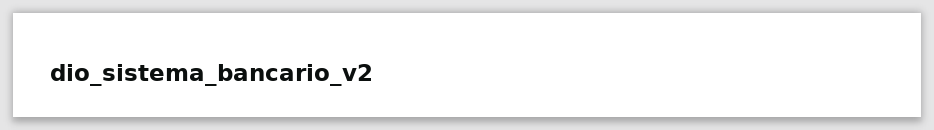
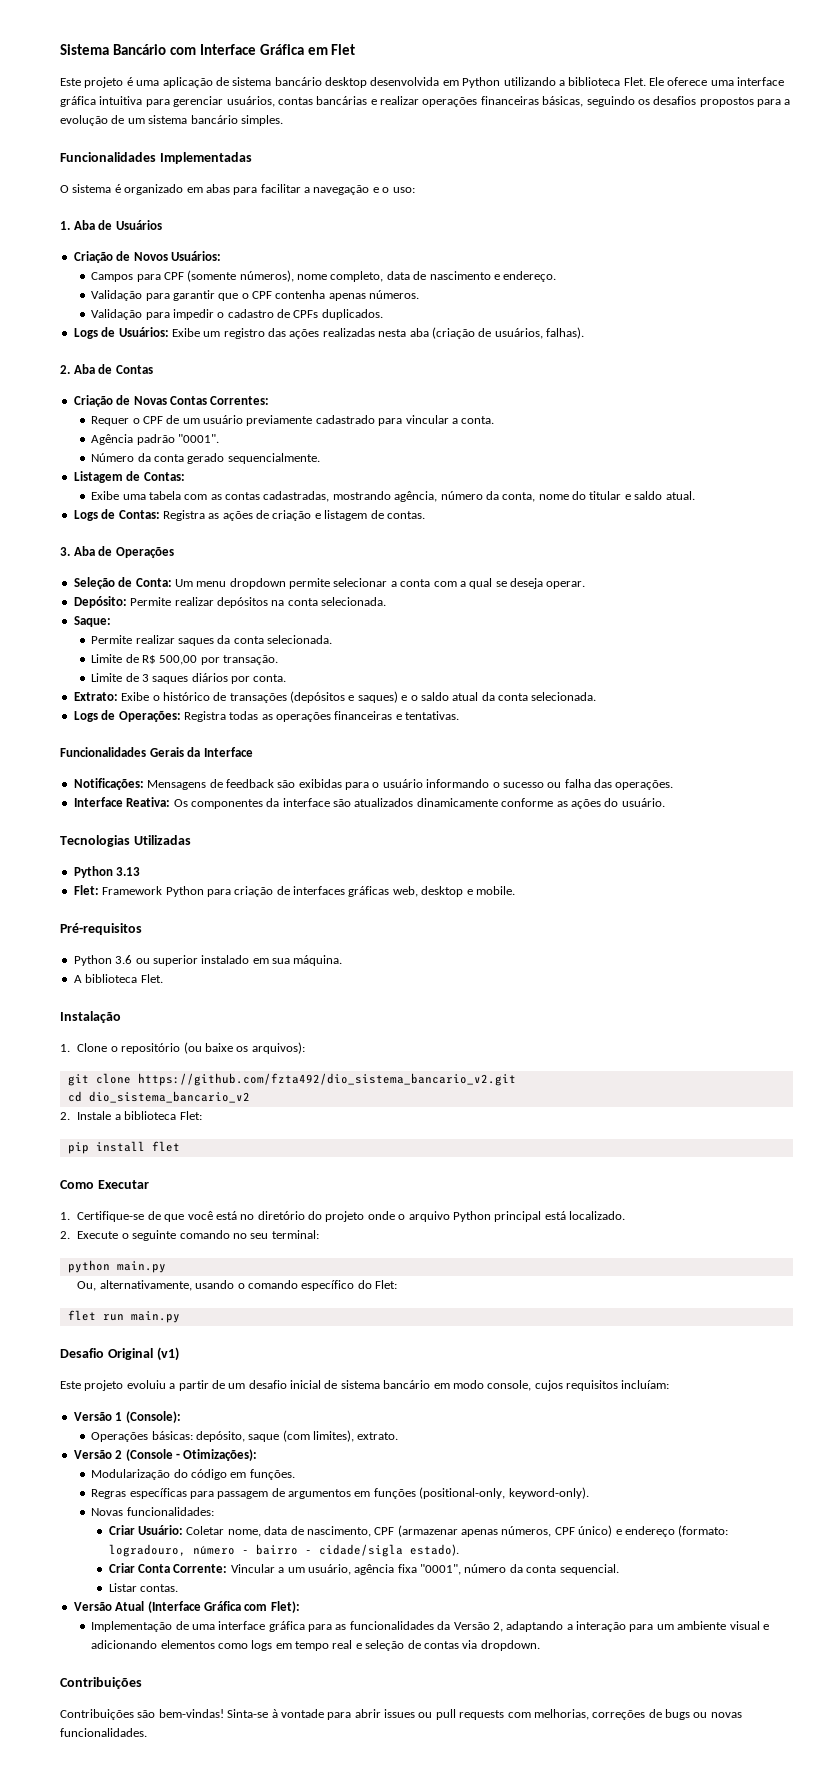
[50,64,373,86] dio_sistema_bancario_v2 -> [60,44,356,55] [60,77,785,88] [60,96,791,107] [60,115,283,126] [60,152,252,164] [60,184,415,195] [60,220,162,230] [73,251,221,263] [91,270,557,282] [91,290,420,301] [91,309,383,320] [73,327,584,339] [60,364,153,374] [73,395,270,407] [91,415,495,426] [91,434,219,445] [91,453,320,464] [73,471,185,483] [91,491,695,502] [73,509,425,521] [60,546,174,558] [73,577,586,589] [73,596,386,608] [73,616,111,627] [91,635,333,646] [91,654,279,665] [91,673,287,684] [73,691,597,703] [73,710,460,722] [60,747,253,757] [73,778,674,790] [73,797,665,809] [60,835,191,847] [73,866,141,878] [73,885,515,897] [60,923,142,935] [73,955,343,966] [73,974,163,983] [60,1011,121,1023] [60,1042,305,1054] [67,1073,516,1086] [67,1091,250,1103] [60,1111,202,1120] [67,1141,180,1154] [60,1180,149,1189] [60,1211,626,1222] [60,1230,319,1241] [67,1260,166,1273] [77,1280,398,1291] [67,1310,180,1323] [60,1347,179,1361] [60,1380,670,1391] [73,1411,181,1423] [91,1430,399,1442] [73,1449,258,1461] [91,1469,295,1480] [91,1487,589,1499] [91,1507,214,1516] [108,1525,729,1537] [108,1544,459,1557] [108,1563,619,1575] [108,1583,178,1592] [73,1601,300,1613] [91,1621,769,1632] [91,1640,540,1651] [60,1677,142,1689] [60,1709,742,1720] [60,1728,147,1737] Sistema Bancário com Interface Gráfica em Flet // Este projeto é uma aplicação de sistema bancário desktop desenvolvida em Python utilizando a biblioteca Flet. Ele oferece uma interface gráfica intuitiva para gerenciar usuários, contas bancárias e realizar operações financeiras básicas, seguindo os desafios propostos para a evolução de um sistema bancário simples. // Funcionalidades Implementadas // O sistema é organizado em abas para facilitar a navegação e o uso: // 1. Aba de Usuários // Criação de Novos Usuários: // Campos para CPF (somente números), nome completo, data de nascimento e endereço. // Validação para garantir que o CPF contenha apenas números. // Validação para impedir o cadastro de CPFs duplicados. // Logs de Usuários: Exibe um registro das ações realizadas nesta aba (criação de usuários, falhas). // 2. Aba de Contas // Criação de Novas Contas Correntes: // Requer o CPF de um usuário previamente cadastrado para vincular a conta. // Agência padrão "0001". // Número da conta gerado sequencialmente. // Listagem de Contas: // Exibe uma tabela com as contas cadastradas, mostrando agência, número da conta, nome do titular e saldo atual. // Logs de Contas: Registra as ações de criação e listagem de contas. // 3. Aba de Operações // Seleção de Conta: Um menu dropdown permite selecionar a conta com a qual se deseja operar. // Depósito: Permite realizar depósitos na conta selecionada. // Saque: // Permite realizar saques da conta selecionada. // Limite de R$ 500,00 por transação. // Limite de 3 saques diários por conta. // Extrato: Exibe o histórico de transações (depósitos e saques) e o saldo atual da conta selecionada. // Logs de Operações: Registra todas as operações financeiras e tentativas. // Funcionalidades Gerais da Interface // Notificações: Mensagens de feedback são exibidas para o usuário informando o sucesso ou falha das operações. // Interface Reativa: Os componentes da interface são atualizados dinamicamente conforme as ações do usuário. // Tecnologias Utilizadas // Python 3.13 // Flet: Framework Python para criação de interfaces gráficas web, desktop e mobile. // Pré-requisitos // Python 3.6 ou superior instalado em sua máquina. // A biblioteca Flet. // Instalação // 1. Clone o repositório (ou baixe os arquivos): // git clone https://github.com/fzta492/dio_sistema_bancario_v2.git // cd dio_sistema_bancario_v2 // 2. Instale a biblioteca Flet: // pip install flet // Como Executar // 1. Certifique-se de que você está no diretório do projeto onde o arquivo Python principal está localizado. // 2. Execute o seguinte comando no seu terminal: // python main.py // Ou, alternativamente, usando o comando específico do Flet: // flet run main.py // Desafio Original (v1) // Este projeto evoluiu a partir de um desafio inicial de sistema bancário em modo console, cujos requisitos incluíam: // Versão 1 (Console): // Operações básicas: depósito, saque (com limites), extrato. // Versão 2 (Console - Otimizações): // Modularização do código em funções. // Regras específicas para passagem de argumentos em funções (positional-only, keyword-only). // Novas funcionalidades: // Criar Usuário: Coletar nome, data de nascimento, CPF (armazenar apenas números, CPF único) e endereço (formato: logradouro, número - bairro - cidade/sigla estado). // Criar Conta Corrente: Vincular a um usuário, agência fixa "0001", número da conta sequencial. // Listar contas. // Versão Atual (Interface Gráfica com Flet): // Implementação de uma interface gráfica para as funcionalidades da Versão 2, adaptando a interação para um ambiente visual e adicionando elementos como logs em tempo real e seleção de contas via dropdown. // Contribuições // Contribuições são bem-vindas! Sinta-se à vontade para abrir issues ou pull requests com melhorias, correções de bugs ou novas funcionalidades.

